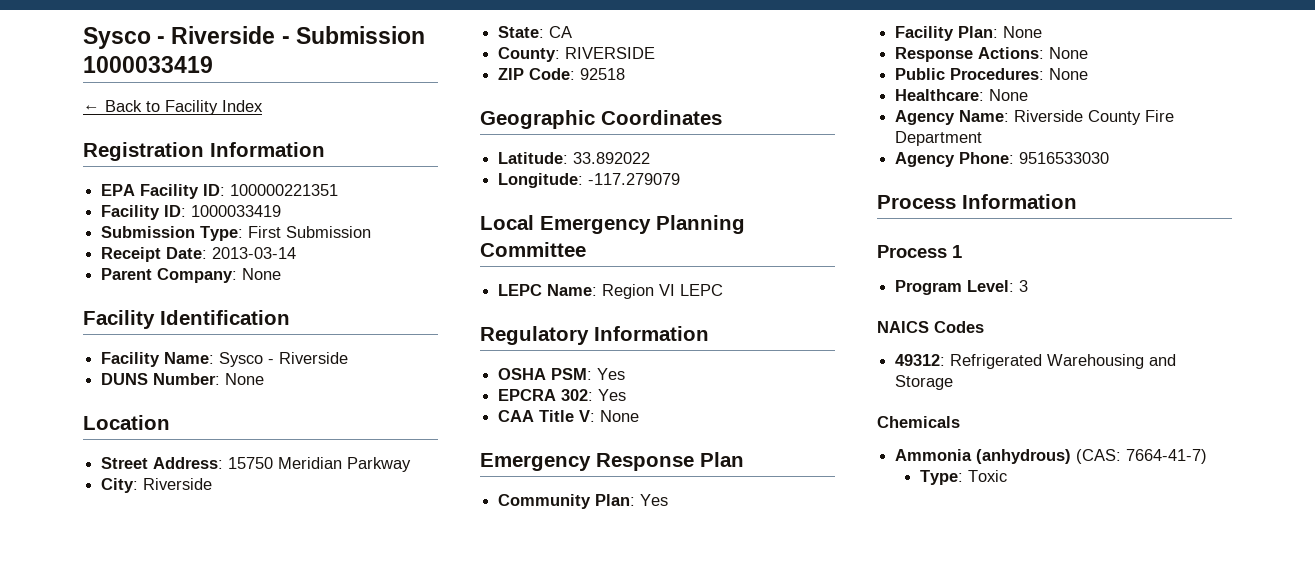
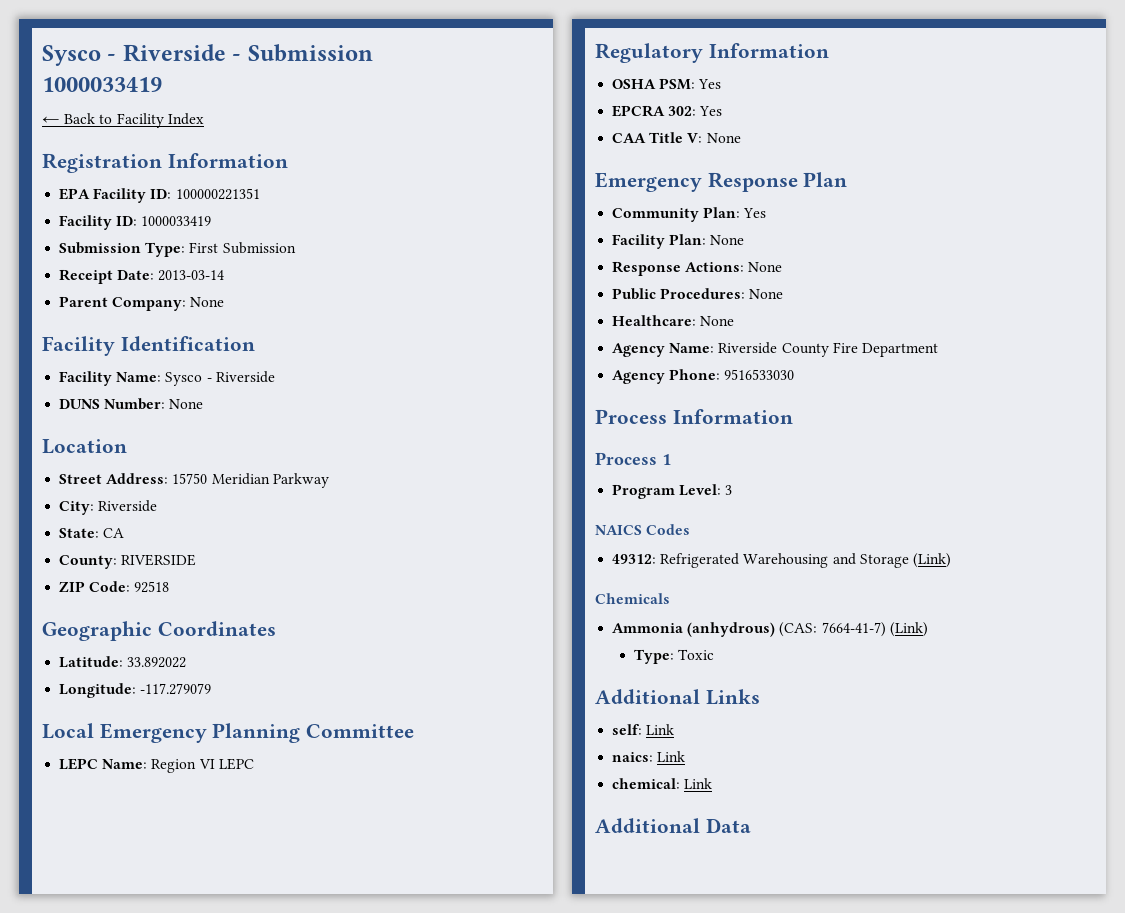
(954, 382) none -> [912,553,951,568] (Link)
(1208, 456) none -> [889,622,928,637] (Link)
(1007, 476) none -> [595,689,760,705] [612,724,675,735] [612,751,686,762] [612,778,713,789] [595,818,751,833] // Additional Links // self: Link // naics: Link // chemical: Link // Additional Data

